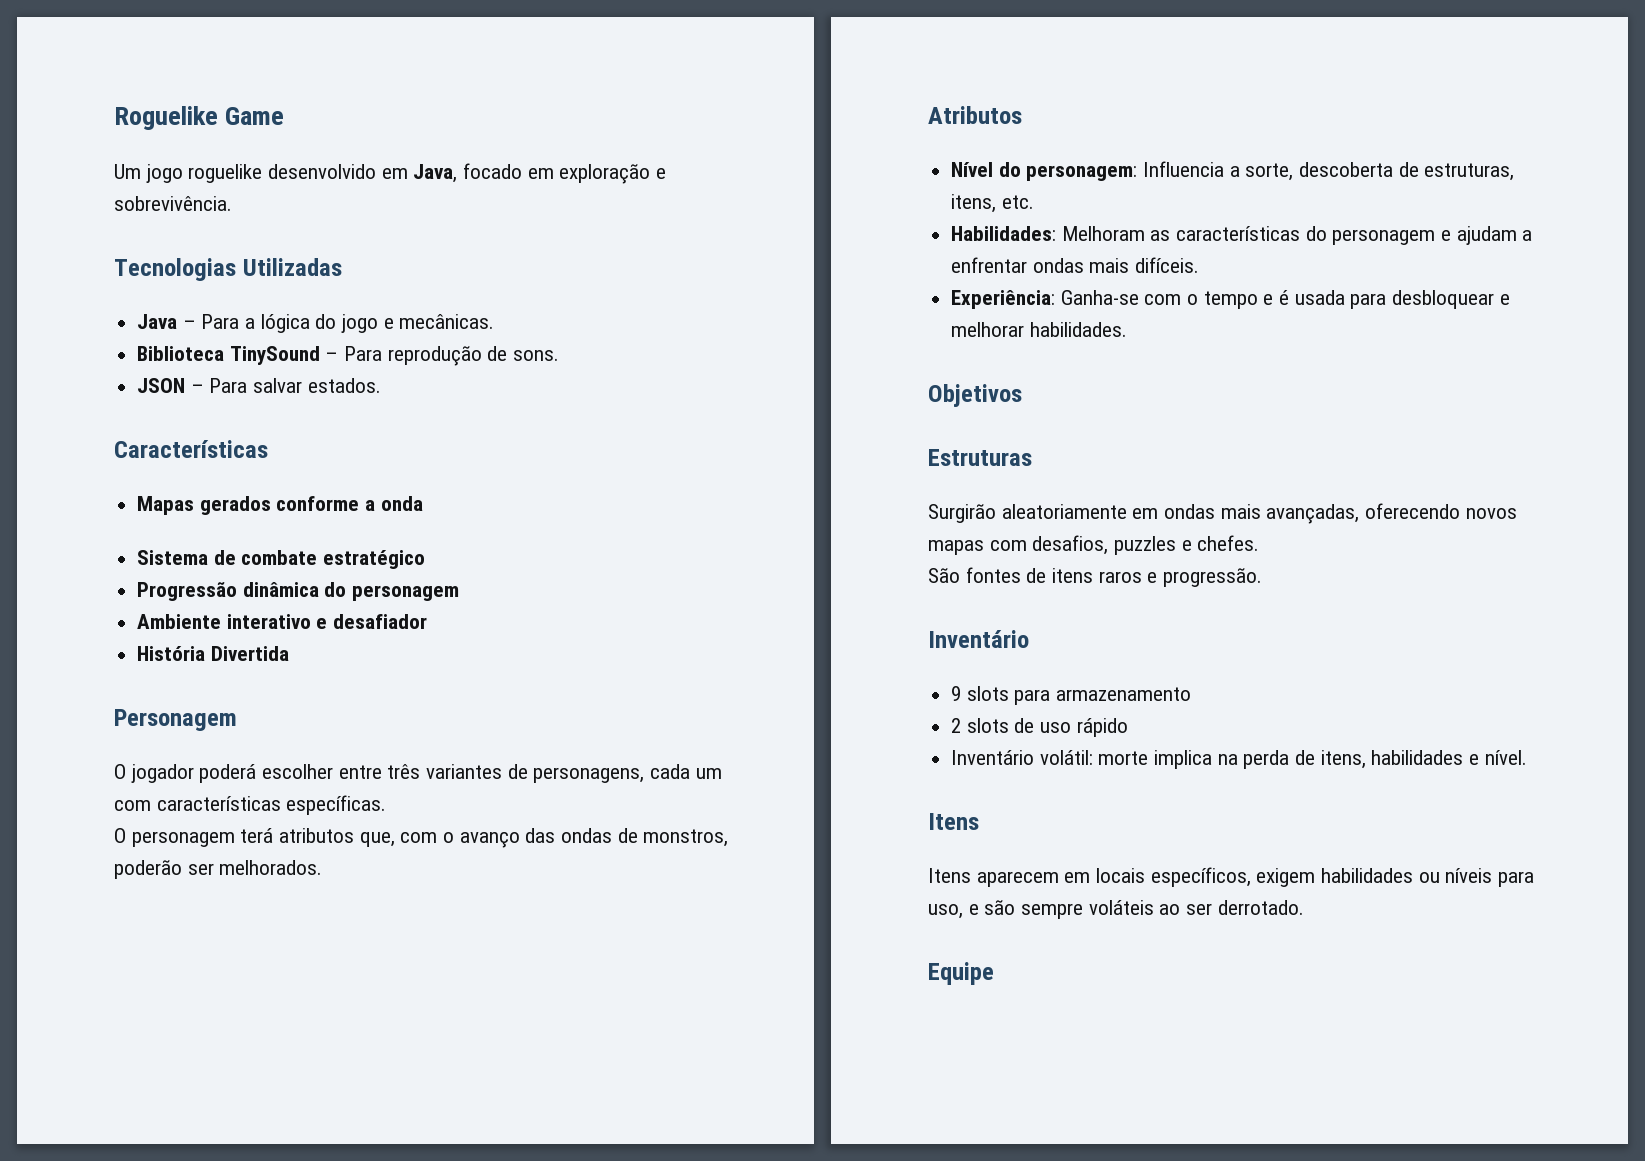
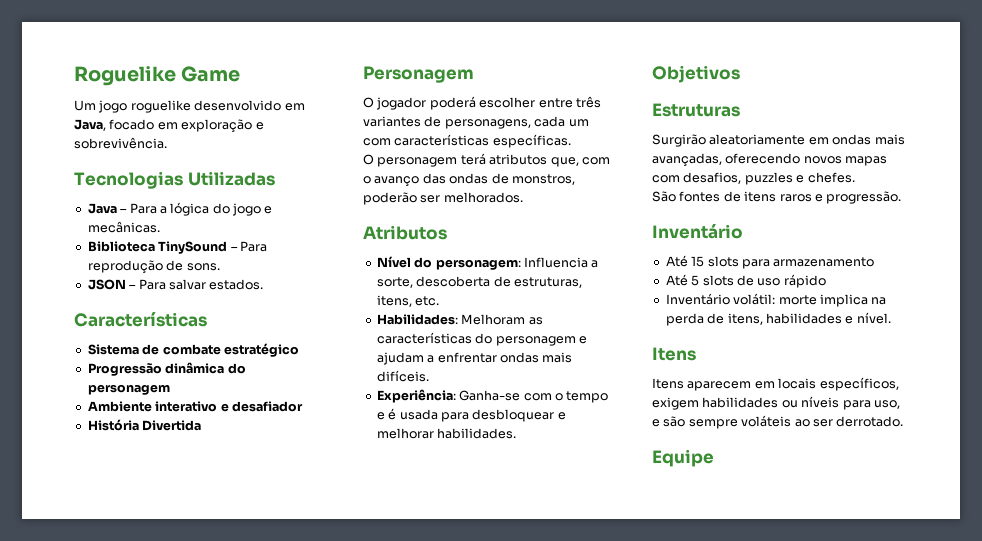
[137,496,423,515] // Mapas gerados conforme a onda -> (207, 319) none
[951,686,962,701] 9 -> [665,255,705,267] Até 15
[951,718,962,733] 2 -> [665,274,700,286] Até 5

